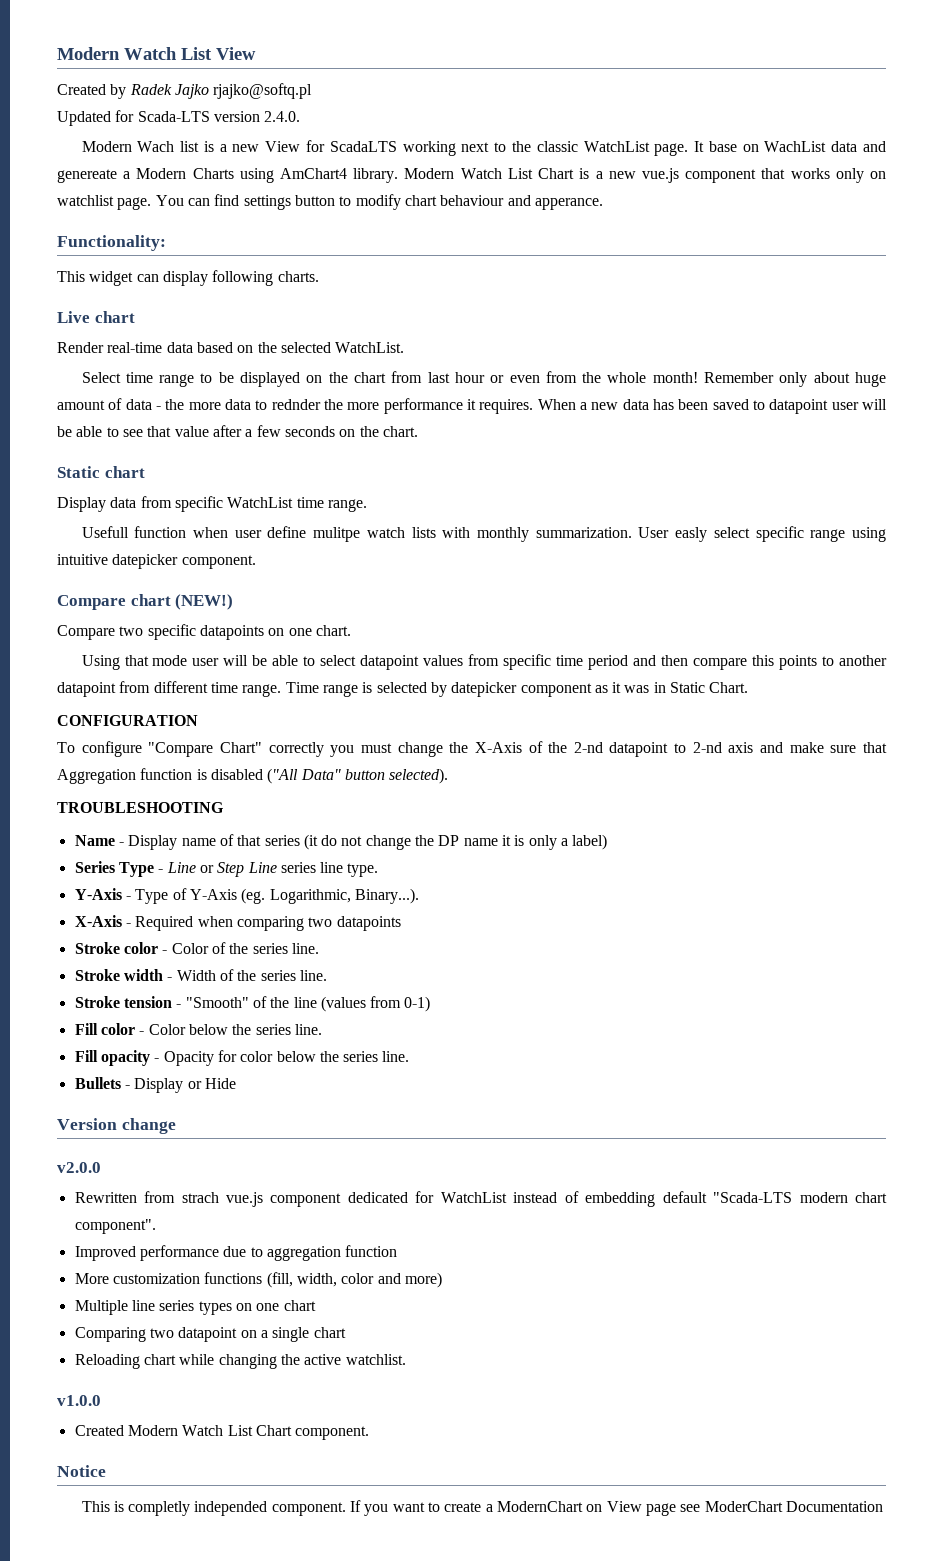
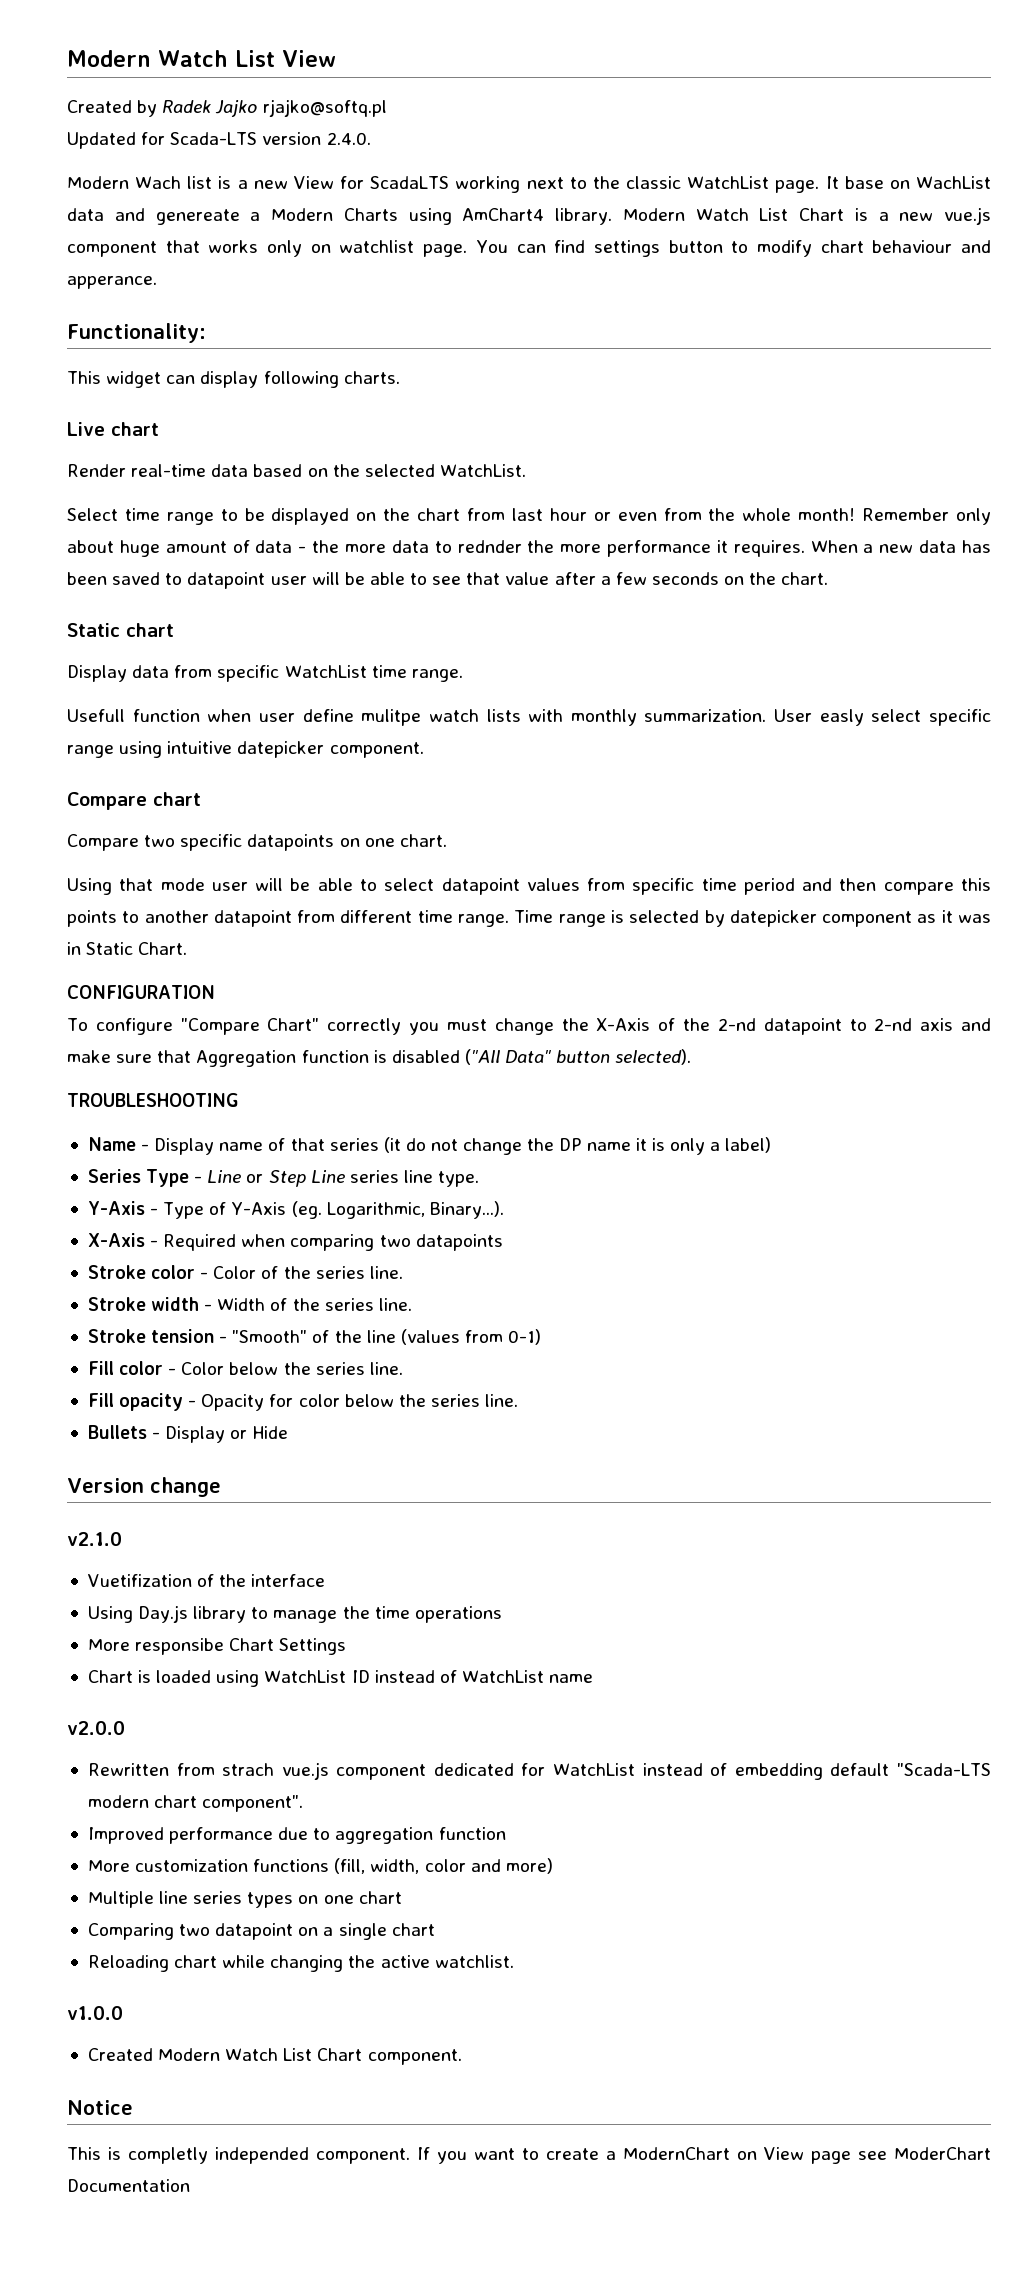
[175,594,234,610] (NEW!) -> (201, 799) none
(176, 1126) none -> [67,1532,122,1546] [87,1574,326,1587] [87,1605,502,1623] [87,1638,347,1655] [87,1670,594,1687] // v2.1.0 // Vuetifization of the interface // Using Day.js library to manage the time operations // More responsibe Chart Settings // Chart is loaded using WatchList ID instead of WatchList name

